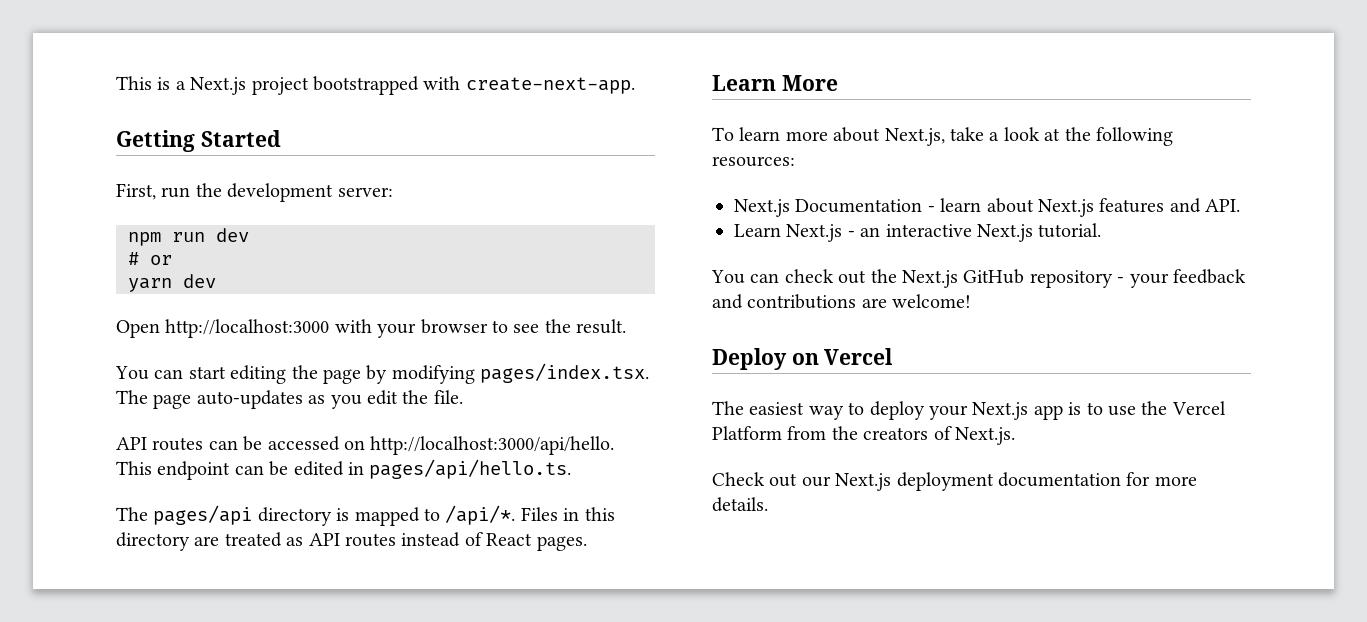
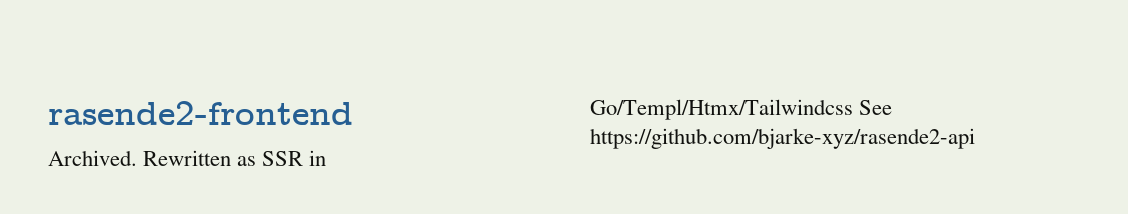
[116,76,635,95] [116,130,281,152] [116,183,393,202] [128,228,249,246] [128,252,172,265] [128,274,216,292] [116,319,627,338] [115,363,650,384] [116,390,463,409] [116,436,615,455] [116,459,572,480] [116,505,615,526] [116,532,587,551] [712,75,838,91] [712,127,1173,146] [712,156,795,167] [734,198,1241,217] [734,223,1102,242] [711,269,1246,288] [712,294,972,309] [712,348,894,370] [712,401,1226,420] [712,426,1015,445] [712,472,1197,491] [712,497,768,512] This is a Next.js project bootstrapped with create-next-app. // Getting Started // First, run the development server: // npm run dev // # or // yarn dev // Open http://localhost:3000 with your browser to see the result. // You can start editing the page by modifying pages/index.tsx. The page auto-updates as you edit the file. // API routes can be accessed on http://localhost:3000/api/hello. This endpoint can be edited in pages/api/hello.ts. // The pages/api directory is mapped to /api/*. Files in this directory are treated as API routes instead of React pages. // Learn More // To learn more about Next.js, take a look at the following resources: // Next.js Documentation - learn about Next.js features and API. // Learn Next.js - an interactive Next.js tutorial. // You can check out the Next.js GitHub repository - your feedback and contributions are welcome! // Deploy on Vercel // The easiest way to deploy your Next.js app is to use the Vercel Platform from the creators of Next.js. // Check out our Next.js deployment documentation for more details. -> [48,101,353,125] [48,150,327,166] [590,99,893,120] [590,128,975,149] rasende2-frontend // Archived. Rewritten as SSR in Go/Templ/Htmx/Tailwindcss See https://github.com/bjarke-xyz/rasende2-api

